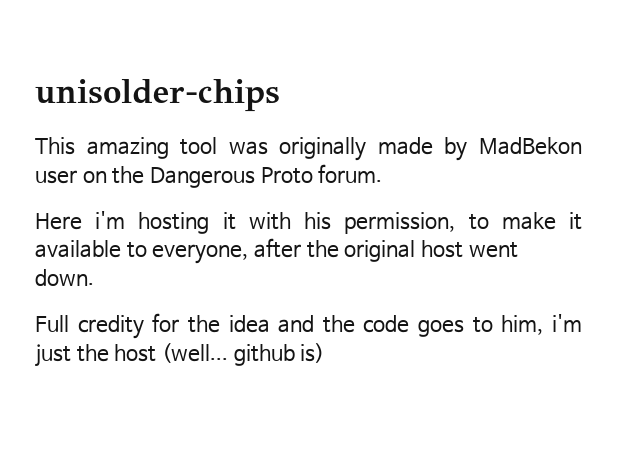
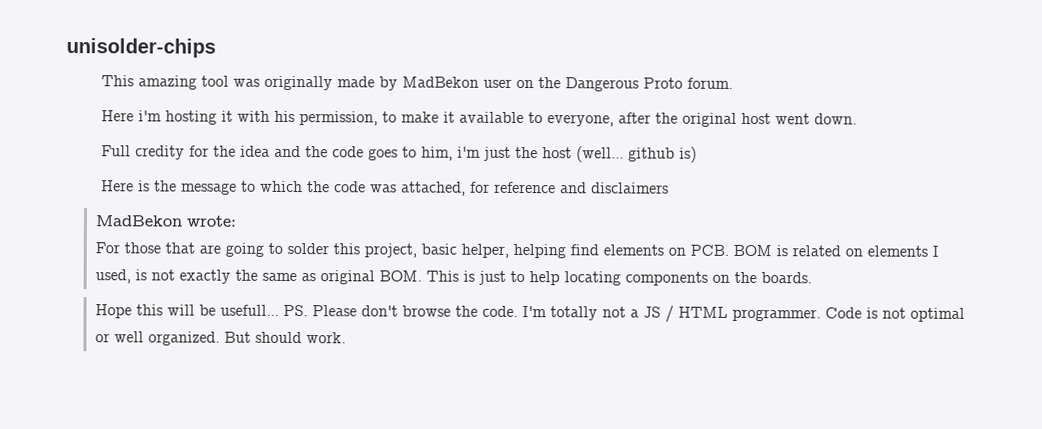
(325, 353) none -> [101,180,670,196] [94,215,236,227] [94,242,939,259] [94,269,812,286] [94,304,965,323] [94,331,346,346] // Here is the message to which the code was attached, for reference and disclaimers // MadBekon wrote: // For those that are going to solder this project, basic helper, helping find elements on PCB. BOM is related on elements I used, is not exactly the same as original BOM. This is just to help locating components on the boards. // Hope this will be usefull... PS. Please don't browse the code. I'm totally not a JS / HTML programmer. Code is not optimal or well organized. But should work.

